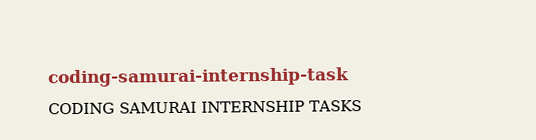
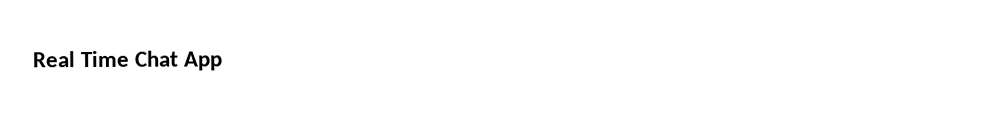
[47,67,350,88] [48,100,362,115] coding-samurai-internship-task // CODING SAMURAI INTERNSHIP TASKS -> [32,50,224,71] Real Time Chat App

